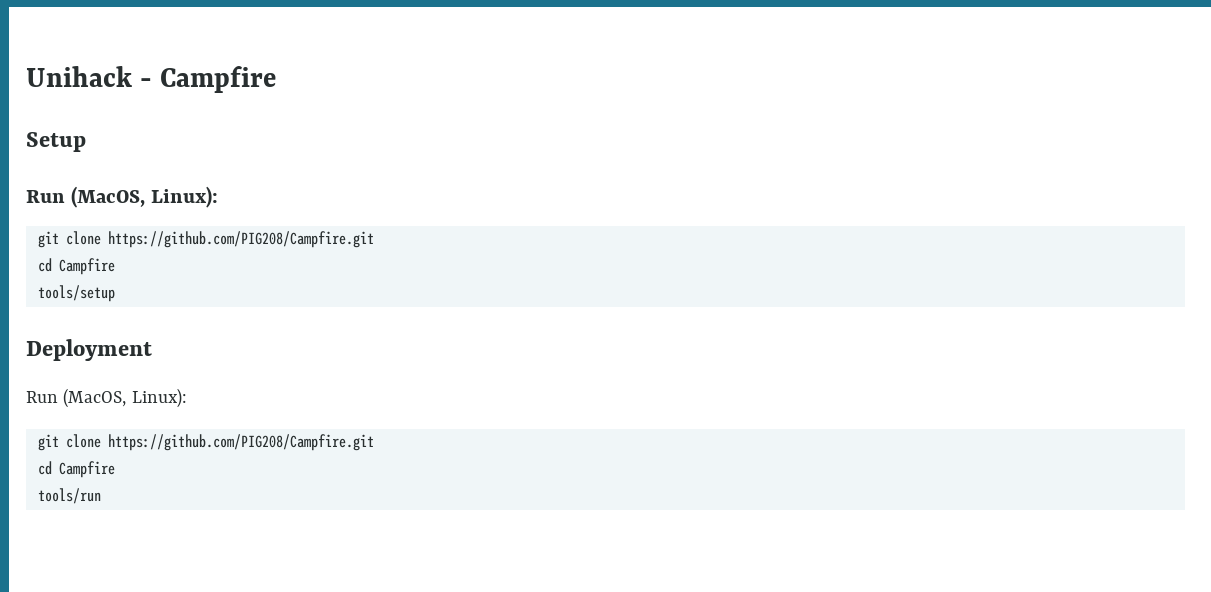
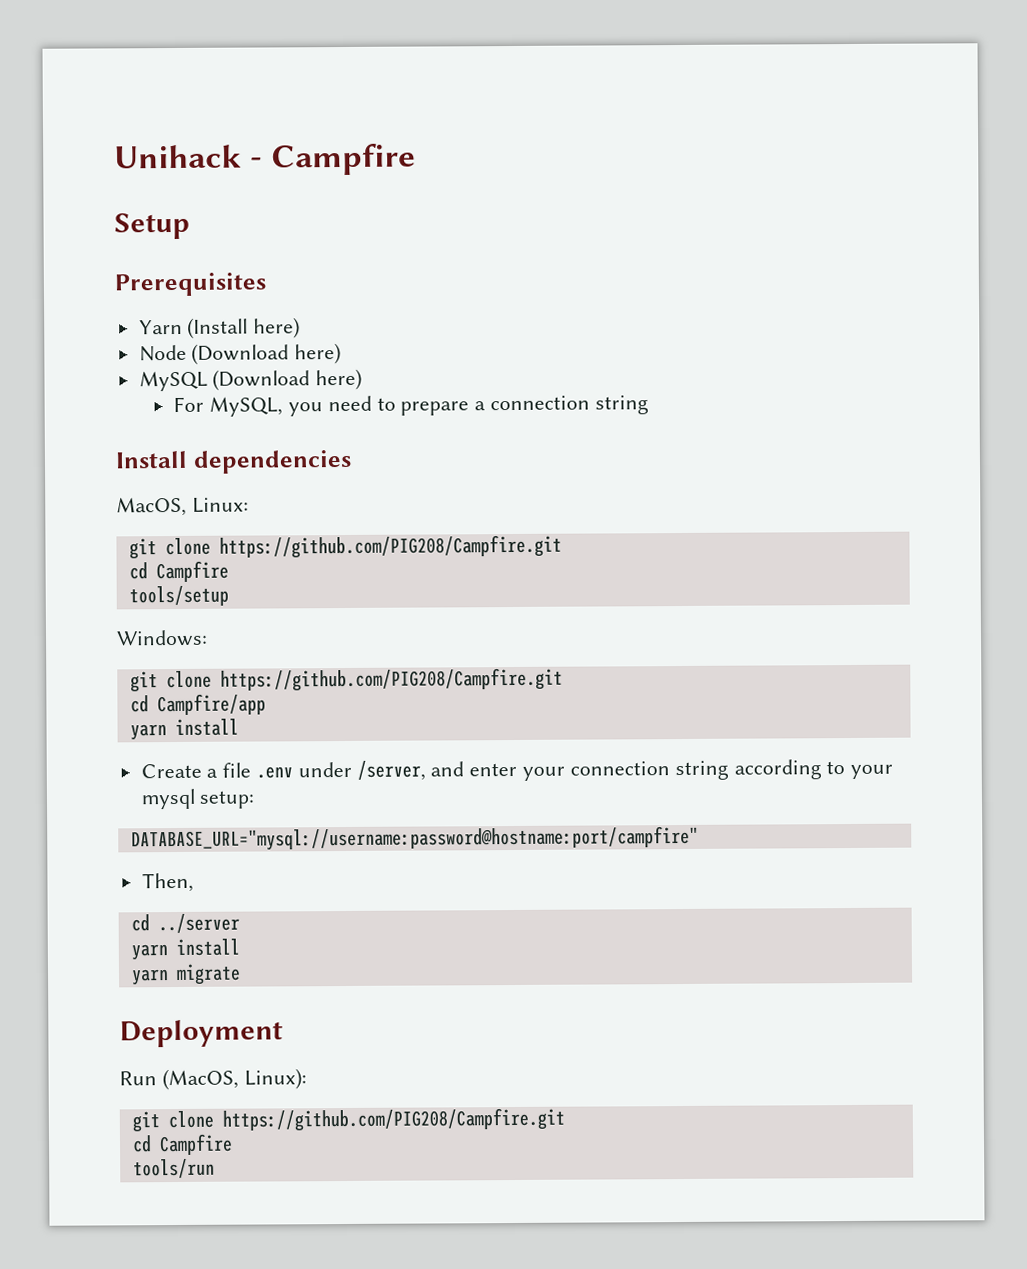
[26,186,219,208] Run (MacOS, Linux): -> [114,272,266,297] [138,317,301,339] [138,343,342,365] [138,368,363,392] [173,395,649,417] [115,449,352,474] [116,496,249,517] Prerequisites // Yarn (Install here) // Node (Download here) // MySQL (Download here) // For MySQL, you need to prepare a connection string // Install dependencies // MacOS, Linux:
(115, 293) none -> [116,629,208,647] [129,667,563,693] [129,693,266,716] [129,718,239,741] [140,759,894,781] [140,788,256,810] [130,825,699,852] [141,872,194,893] [130,913,240,934] [130,938,240,961] [130,963,241,986] // Windows: // git clone https://github.com/PIG208/Campfire.git // cd Campfire/app // yarn install // Create a file .env under /server, and enter your connection string according to your mysql setup: // DATABASE_URL="mysql://username:password@hostname:port/campfire" // Then, // cd ../server // yarn install // yarn migrate

